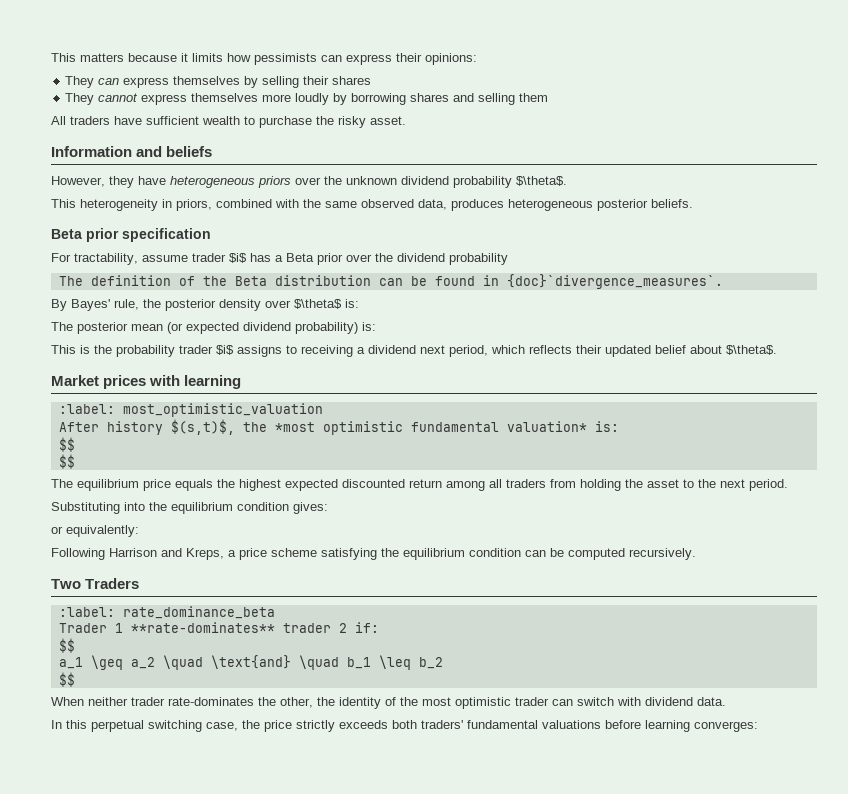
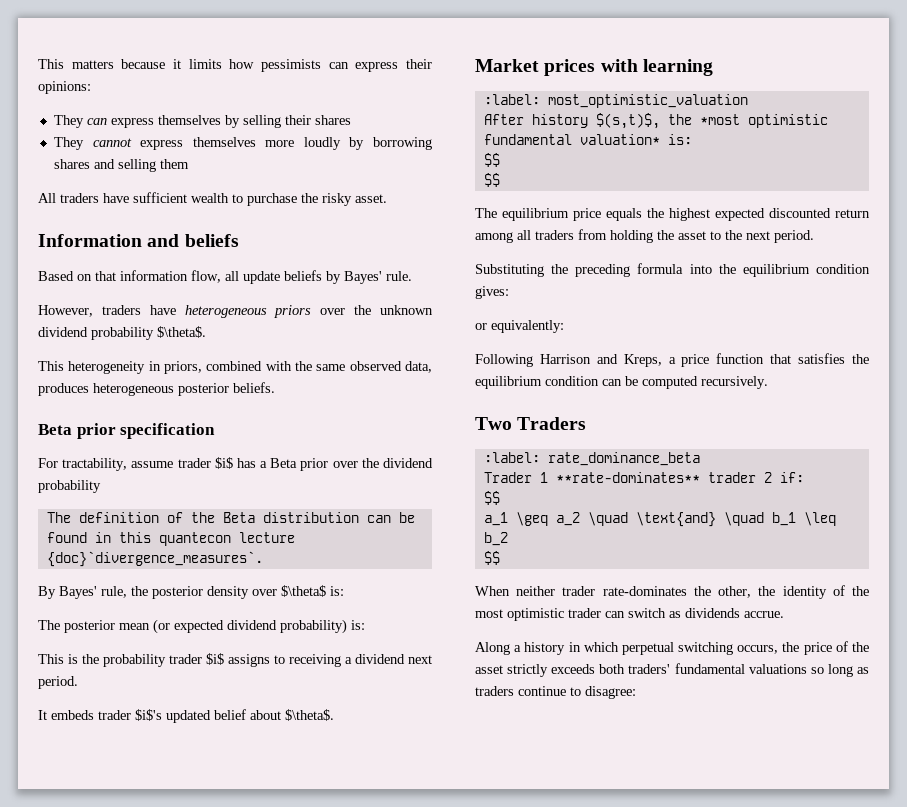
(213, 151) none -> [38,270,412,284] // Based on that information flow, all update beliefs by Bayes' rule.
[109,176,134,188] they -> [101,305,141,315] traders
(499, 280) none -> [118,532,295,546] this quantecon lecture
[449,345,602,357] period, which reflects their -> [38,676,78,689] [38,709,162,721] period. // It embeds trader $i$'s
(120, 508) none -> [551,263,684,277] the preceding formula
[271,548,377,560] scheme satisfying -> [716,353,846,364] function that satisfies
[617,697,726,706] [51,720,87,729] with dividend data. // In this -> [669,608,784,618] [475,642,619,655] as dividends accrue. // Along a history in which
[206,722,238,731] case, -> [737,645,779,654] occurs,
(292, 726) none -> [835,641,869,652] [475,665,503,674] of the asset
[605,720,758,732] before learning converges: -> [810,664,869,677] [475,686,636,699] so long as traders continue to disagree:

